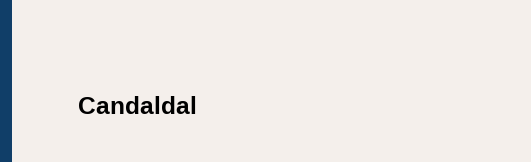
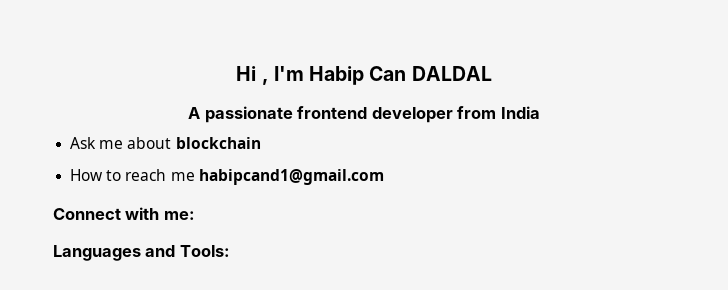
[78,96,197,114] Candaldal -> [236,66,492,85] [188,106,540,123] [70,137,261,149] [70,169,384,185] [53,207,195,220] [53,245,230,261] Hi , I'm Habip Can DALDAL // A passionate frontend developer from India // Ask me about blockchain // How to reach me habipcand1@gmail.com // Connect with me: // Languages and Tools:

